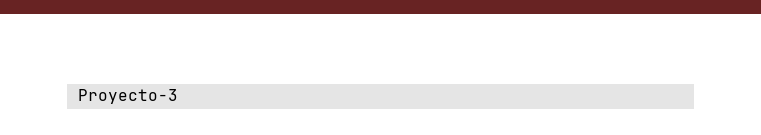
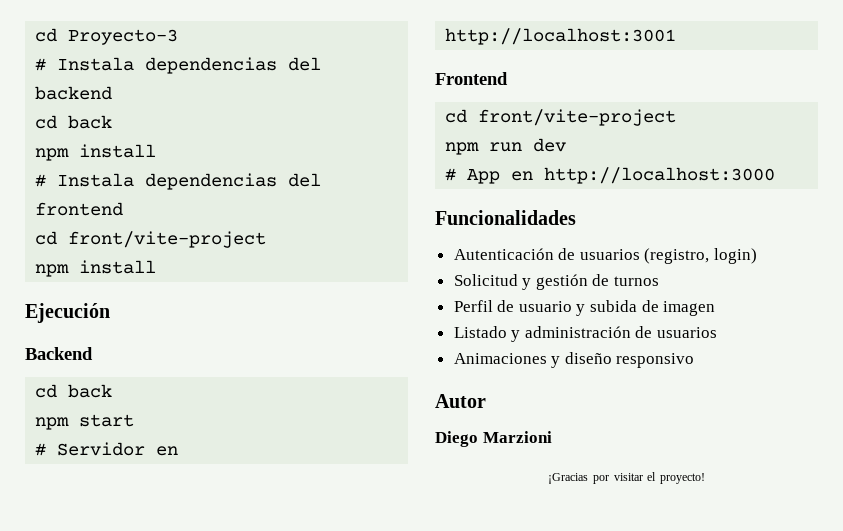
(77, 96) none -> [35,28,58,42] cd
(178, 96) none -> [35,57,322,74] [35,86,113,100] [35,115,113,129] [35,144,157,161] [35,173,322,190] [35,202,124,216] [35,231,267,248] [35,260,157,277] [25,303,110,323] [25,347,93,360] [35,384,113,398] [35,414,135,430] [35,442,179,456] [445,28,677,45] [435,72,508,85] [445,109,677,126] [445,138,567,155] [445,167,776,184] [435,210,576,225] [453,248,758,264] [453,274,660,290] [453,300,716,316] [453,326,718,342] [453,352,695,368] [435,394,486,408] [435,431,552,447] [548,472,705,484] // # Instala dependencias del backend // cd back // npm install // # Instala dependencias del frontend // cd front/vite-project // npm install // Ejecución // Backend // cd back // npm start // # Servidor en http://localhost:3001 // Frontend // cd front/vite-project // npm run dev // # App en http://localhost:3000 // Funcionalidades // Autenticación de usuarios (registro, login) // Solicitud y gestión de turnos // Perfil de usuario y subida de imagen // Listado y administración de usuarios // Animaciones y diseño responsivo // Autor // Diego Marzioni // ¡Gracias por visitar el proyecto!

